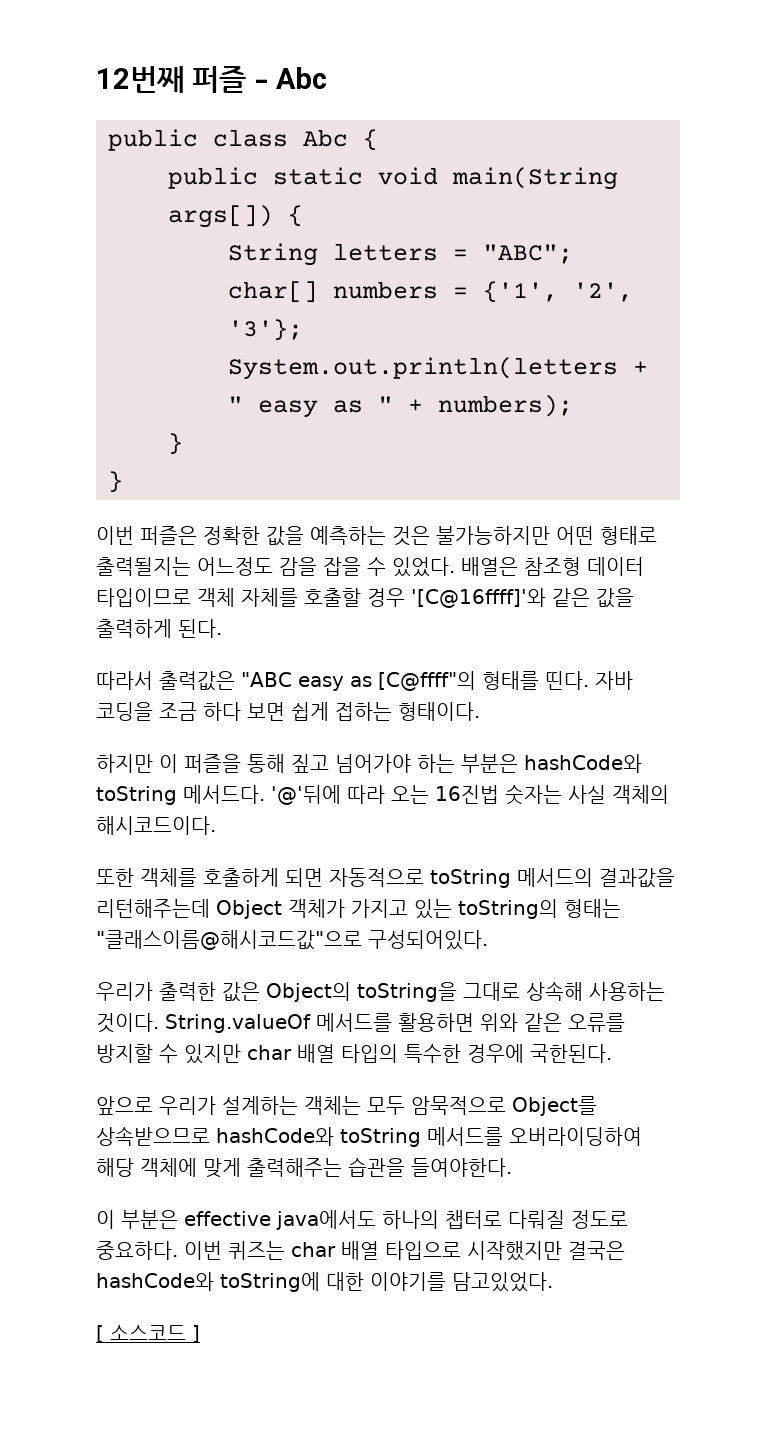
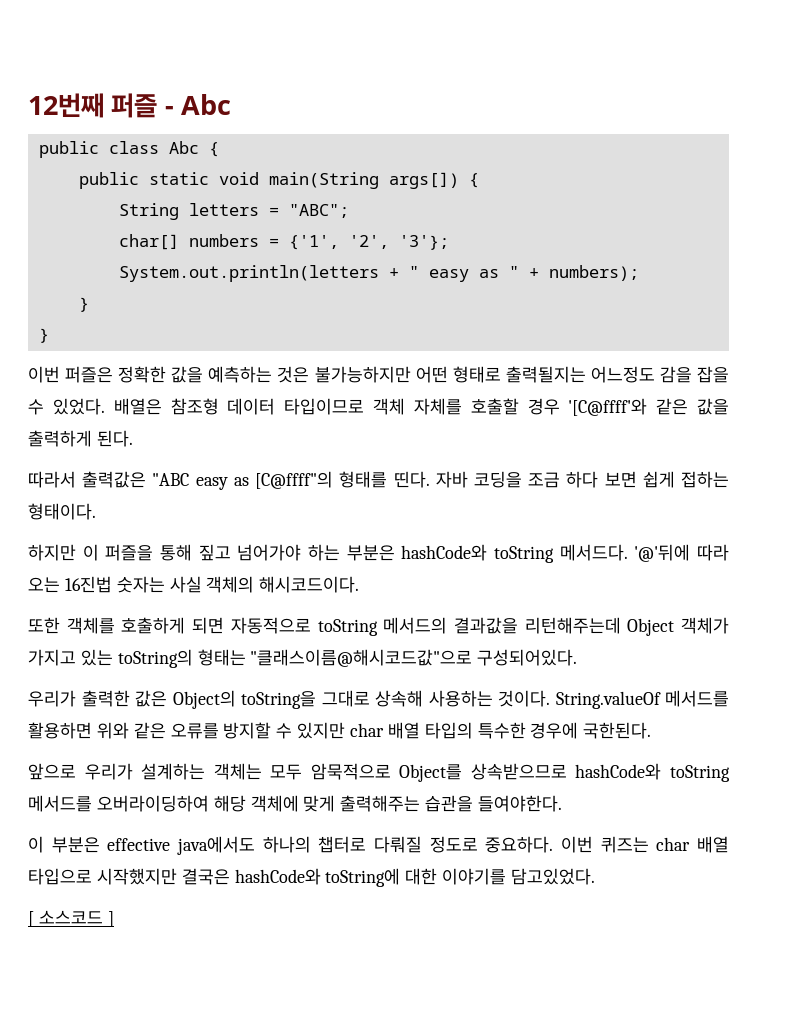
[411,588,546,608] '[C@16ffff]'와 -> [568,398,648,416] '[C@ffff'와

